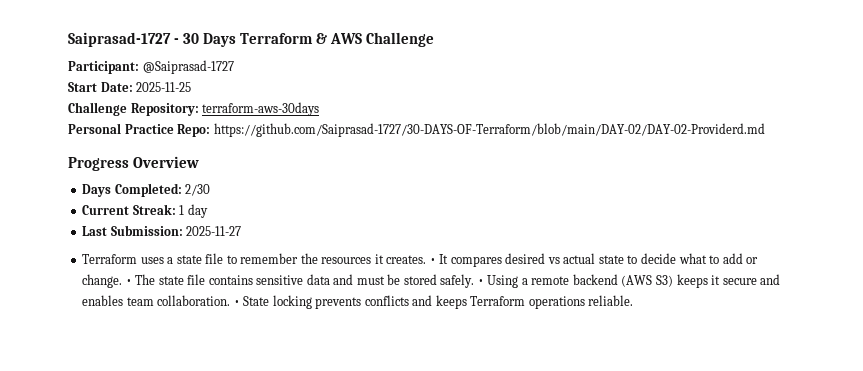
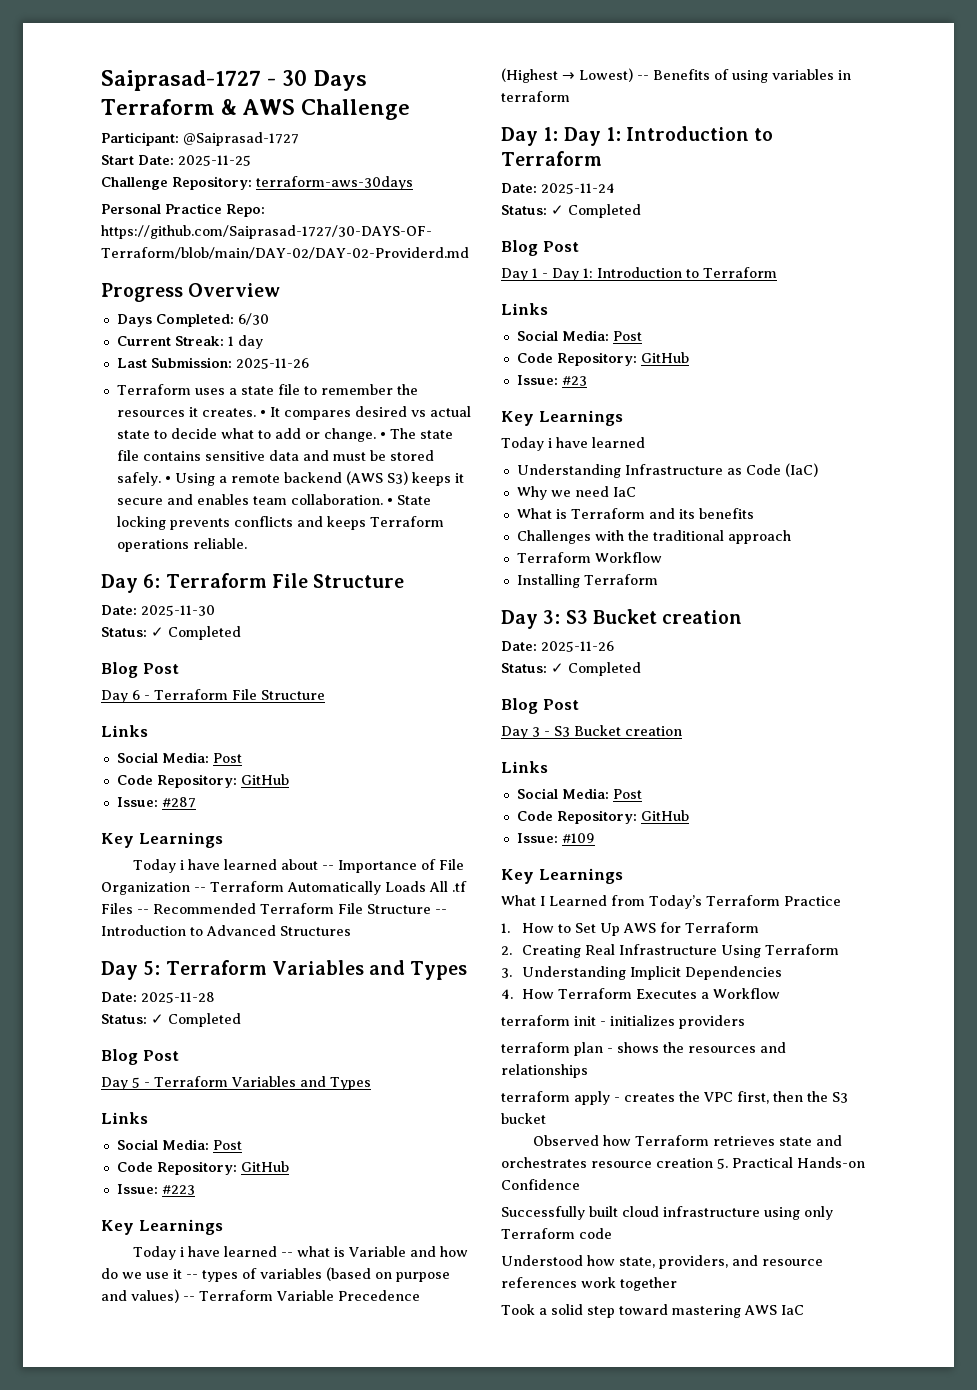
[185,184,211,196] 2/30 -> [237,313,269,325] 6/30
[186,226,242,236] 2025-11-27 -> [235,358,309,369] 2025-11-26
(634, 300) none -> [101,573,405,593] [101,605,215,616] [101,626,241,640] [101,662,179,678] [101,689,325,703] [101,725,148,737] [116,752,242,763] [116,774,289,788] [116,797,196,808] [101,832,223,848] [133,859,465,873] [101,881,467,895] [101,903,447,914] [101,925,351,936] [101,960,468,980] [101,992,215,1003] [101,1013,241,1027] [101,1049,179,1065] [101,1076,371,1090] [101,1112,148,1124] [116,1139,242,1150] [116,1161,289,1175] [116,1184,195,1195] [101,1219,223,1235] [133,1246,469,1260] [101,1267,450,1282] [101,1289,420,1303] [501,68,851,83] [501,91,570,102] [501,126,774,146] [501,151,602,166] [501,183,615,194] [501,204,641,218] [501,240,579,256] [501,267,777,281] [501,303,548,315] [516,330,642,341] [516,352,689,366] [516,375,587,386] [501,410,623,426] [501,437,645,451] [516,463,818,478] [516,486,636,500] [516,508,754,519] [516,530,791,544] [516,552,662,563] [516,574,658,588] [501,609,743,629] [501,641,614,652] [501,662,641,676] [501,698,579,714] [501,725,682,739] [501,761,548,773] [516,788,642,799] [516,810,689,824] [516,833,595,843] [501,868,623,884] [501,895,841,909] [501,922,759,936] [501,944,839,958] [501,966,782,980] [501,988,780,999] [501,1015,745,1029] [501,1042,786,1056] [501,1064,588,1078] [501,1091,848,1105] [501,1113,546,1124] [533,1135,843,1146] [501,1157,865,1169] [501,1179,580,1190] [501,1206,833,1220] [501,1228,612,1239] [501,1255,823,1269] [501,1277,677,1291] [501,1304,804,1318] // Day 6: Terraform File Structure // Date: 2025-11-30 // Status: ✓ Completed // Blog Post // Day 6 - Terraform File Structure // Links // Social Media: Post // Code Repository: GitHub // Issue: #287 // Key Learnings // Today i have learned about -- Importance of File Organization -- Terraform Automatically Loads All .tf Files -- Recommended Terraform File Structure -- Introduction to Advanced Structures // Day 5: Terraform Variables and Types // Date: 2025-11-28 // Status: ✓ Completed // Blog Post // Day 5 - Terraform Variables and Types // Links // Social Media: Post // Code Repository: GitHub // Issue: #223 // Key Learnings // Today i have learned -- what is Variable and how do we use it -- types of variables (based on purpose and values) -- Terraform Variable Precedence (Highest → Lowest) -- Benefits of using variables in terraform // Day 1: Day 1: Introduction to Terraform // Date: 2025-11-24 // Status: ✓ Completed // Blog Post // Day 1 - Day 1: Introduction to Terraform // Links // Social Media: Post // Code Repository: GitHub // Issue: #23 // Key Learnings // Today i have learned // Understanding Infrastructure as Code (IaC) // Why we need IaC // What is Terraform and its benefits // Challenges with the traditional approach // Terraform Workflow // Installing Terraform // Day 3: S3 Bucket creation // Date: 2025-11-26 // Status: ✓ Completed // Blog Post // Day 3 - S3 Bucket creation // Links // Social Media: Post // Code Repository: GitHub // Issue: #109 // Key Learnings // What I Learned from Today’s Terraform Practice // 1. How to Set Up AWS for Terraform // 2. Creating Real Infrastructure Using Terraform // 3. Understanding Implicit Dependencies // 4. How Terraform Executes a Workflow // terraform init - initializes providers // terraform plan - shows the resources and relationships // terraform apply - creates the VPC first, then the S3 bucket // Observed how Terraform retrieves state and orchestrates resource creation 5. Practical Hands-on Confidence // Successfully built cloud infrastructure using only Terraform code // Understood how state, providers, and resource references work together // Took a solid step toward mastering AWS IaC

